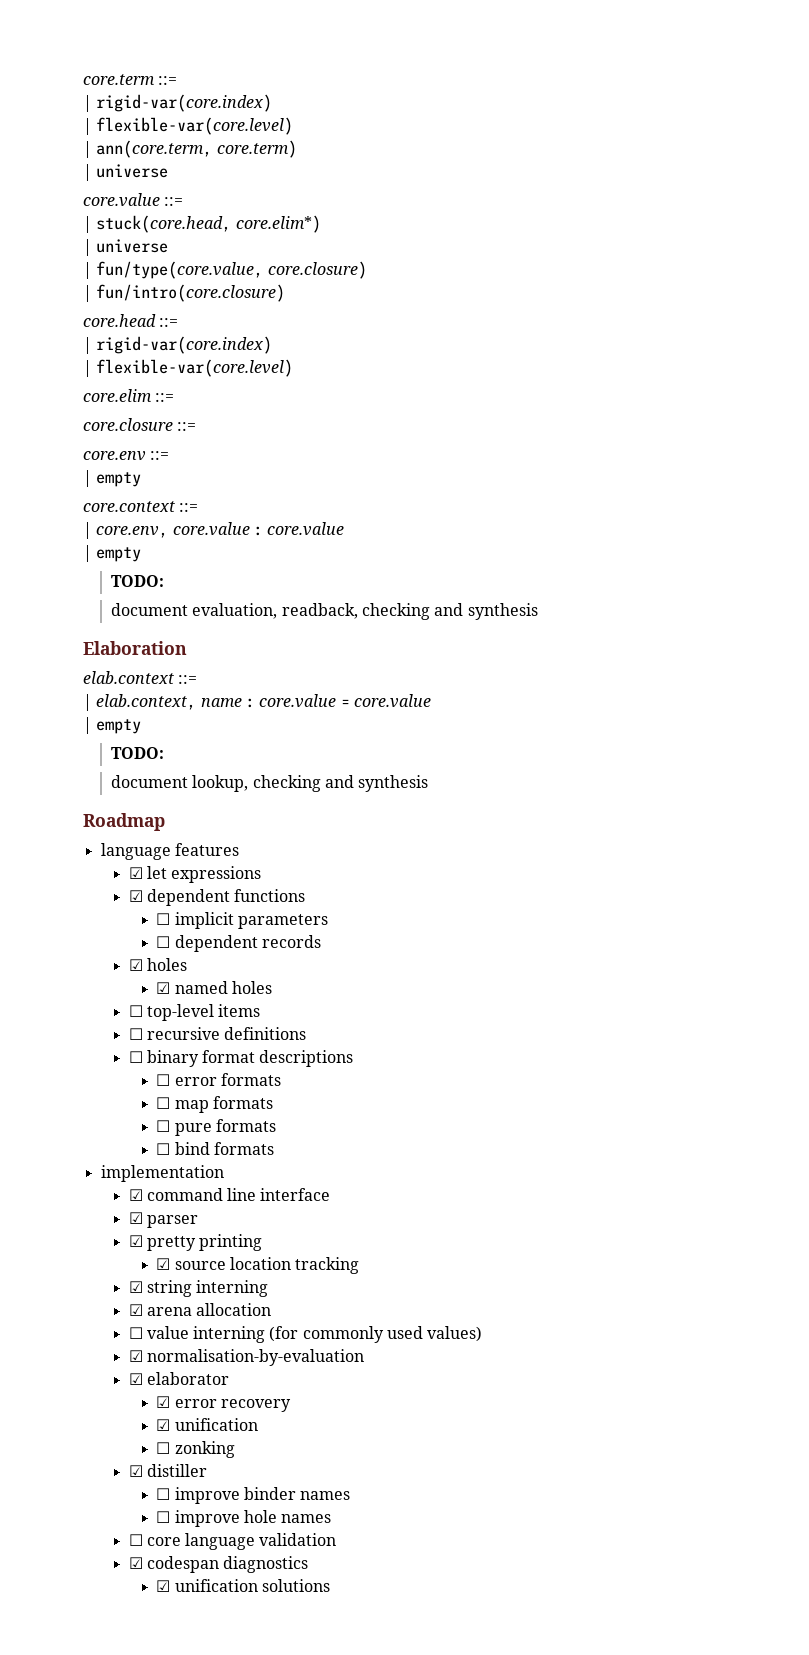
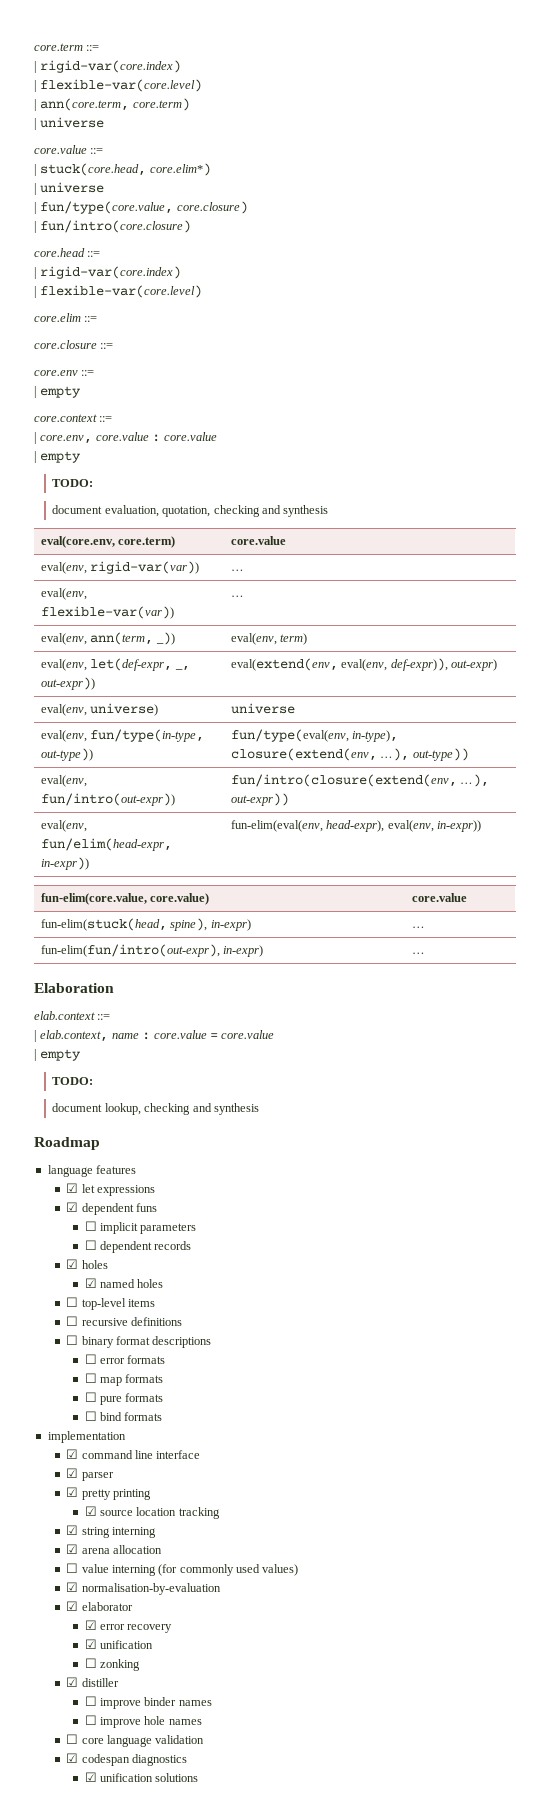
[281,603,538,620] readback, checking and synthesis -> [162,505,329,517] [40,536,176,548] [230,536,286,545] [40,561,200,574] [230,569,244,571] [40,588,87,600] [40,606,174,619] [230,595,244,597] [40,632,175,645] [230,633,308,645] [40,658,190,671] [40,677,95,690] [230,658,498,671] [40,703,159,716] [230,703,295,714] [40,729,205,742] [40,748,93,761] [230,729,399,742] [230,748,469,761] [40,775,87,787] [40,793,175,806] [230,774,490,787] [230,793,289,806] [40,820,87,832] [40,838,172,851] [40,857,89,870] [230,820,482,832] [40,893,210,905] [411,893,467,902] [40,918,251,931] [411,926,425,928] [40,944,264,957] [411,952,425,954] quotation, checking and synthesis // eval(core.env, core.term) | core.value // eval(env, rigid-var(var)) | … // eval(env, flexible-var(var)) | … // eval(env, ann(term, _)) | eval(env, term) // eval(env, let(def-expr, _, out-expr)) | eval(extend(env, eval(env, def-expr)), out-expr) // eval(env, universe) | universe // eval(env, fun/type(in-type, out-type)) | fun/type(eval(env, in-type), closure(extend(env, …), out-type)) // eval(env, fun/intro(out-expr)) | fun/intro(closure(extend(env, …), out-expr)) // eval(env, fun/elim(head-expr, in-expr)) | fun-elim(eval(env, head-expr), eval(env, in-expr)) // fun-elim(core.value, core.value) | core.value // fun-elim(stuck(head, spine), in-expr) | … // fun-elim(fun/intro(out-expr), in-expr) | …
[234,889,306,902] functions -> [135,1203,157,1212] funs

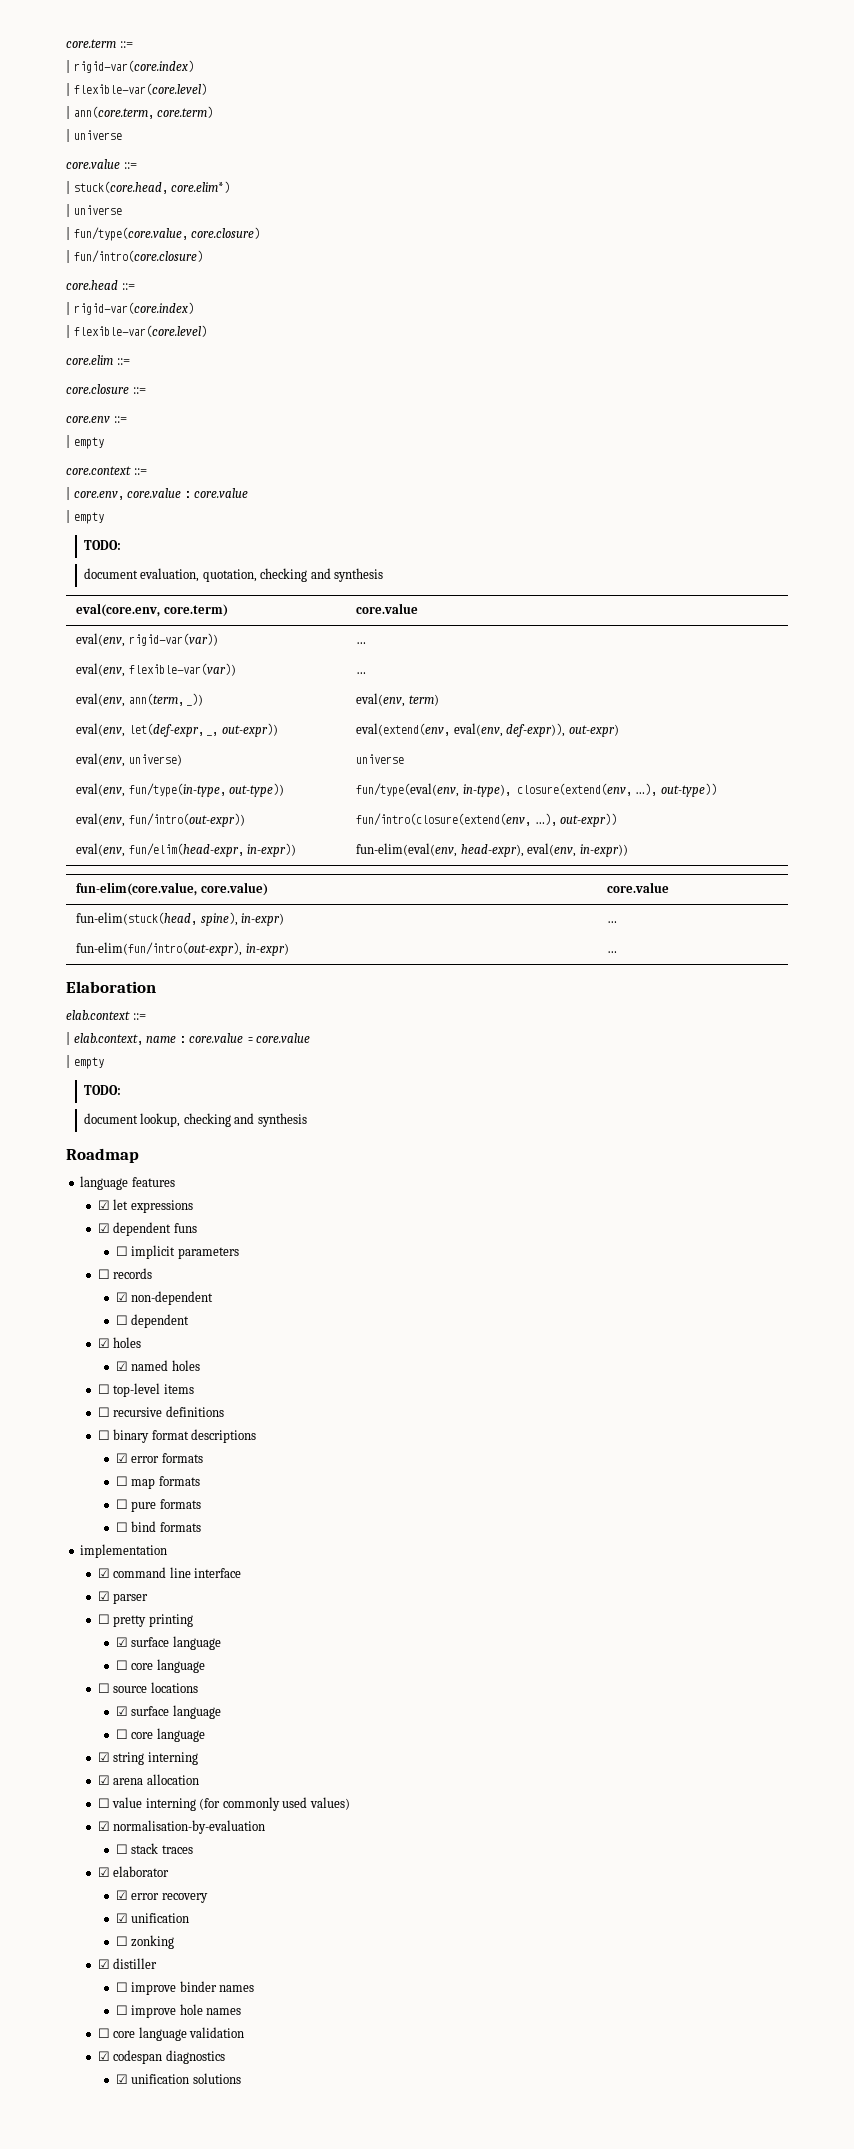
(197, 1228) none -> [97,1268,153,1279] [115,1291,214,1305] // ☐ records // ☑ non-dependent
[154,1241,192,1250] records -> (190, 1321) none
[84,1354,97,1364] ☐ -> [115,1453,128,1463] ☑
[66,1487,79,1497] ☑ -> [97,1614,110,1624] ☐
[100,1507,220,1519] source location tracking -> [131,1636,221,1650] [115,1659,205,1673] [97,1682,198,1693] [115,1705,221,1719] [115,1728,205,1742] surface language // ☐ core language // ☐ source locations // ☑ surface language // ☐ core language
(221, 1589) none -> [115,1843,193,1854] // ☐ stack traces

